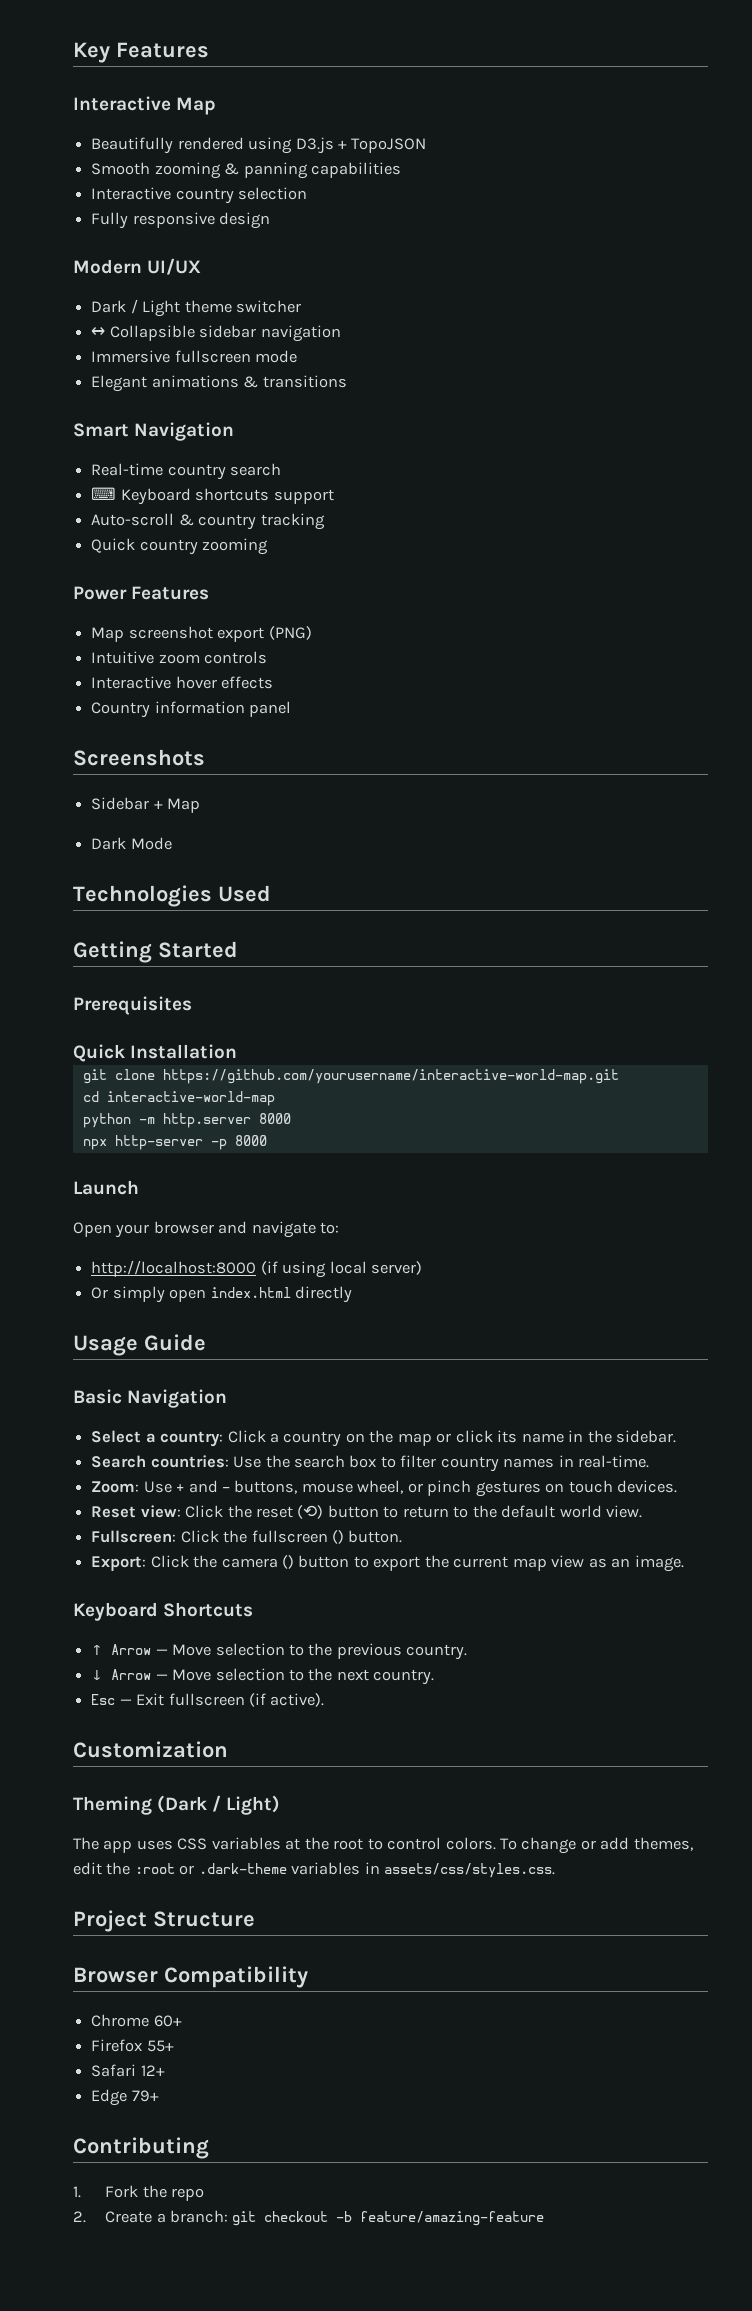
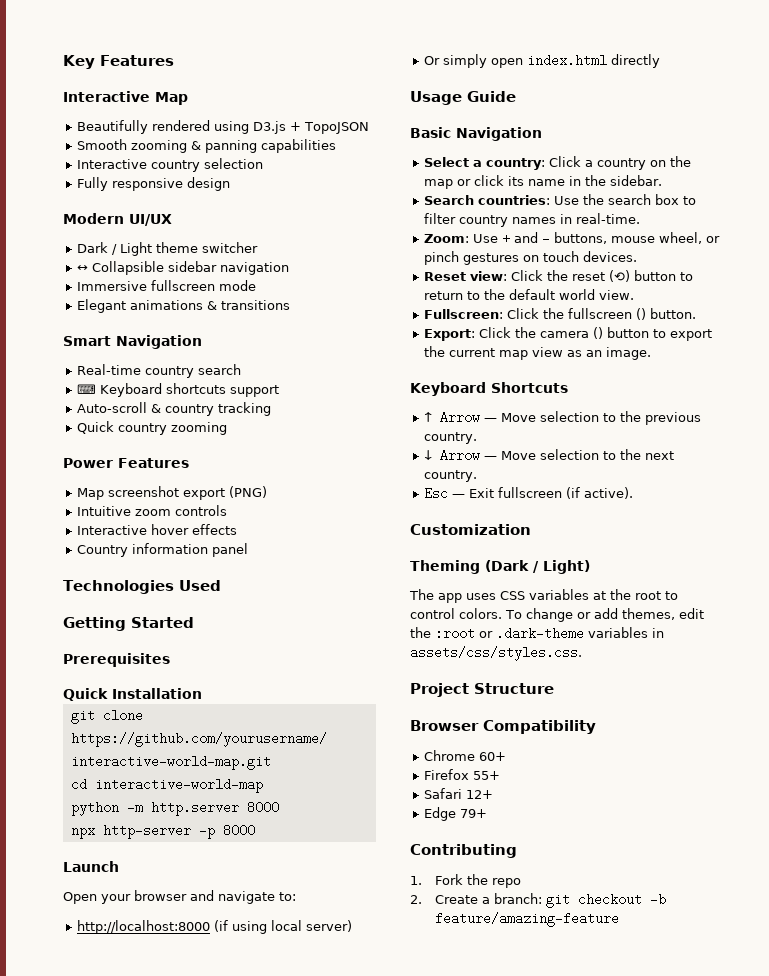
[73,749,205,766] [91,797,201,813] [91,837,172,850] // Screenshots // Sidebar + Map // Dark Mode -> (249, 550) none

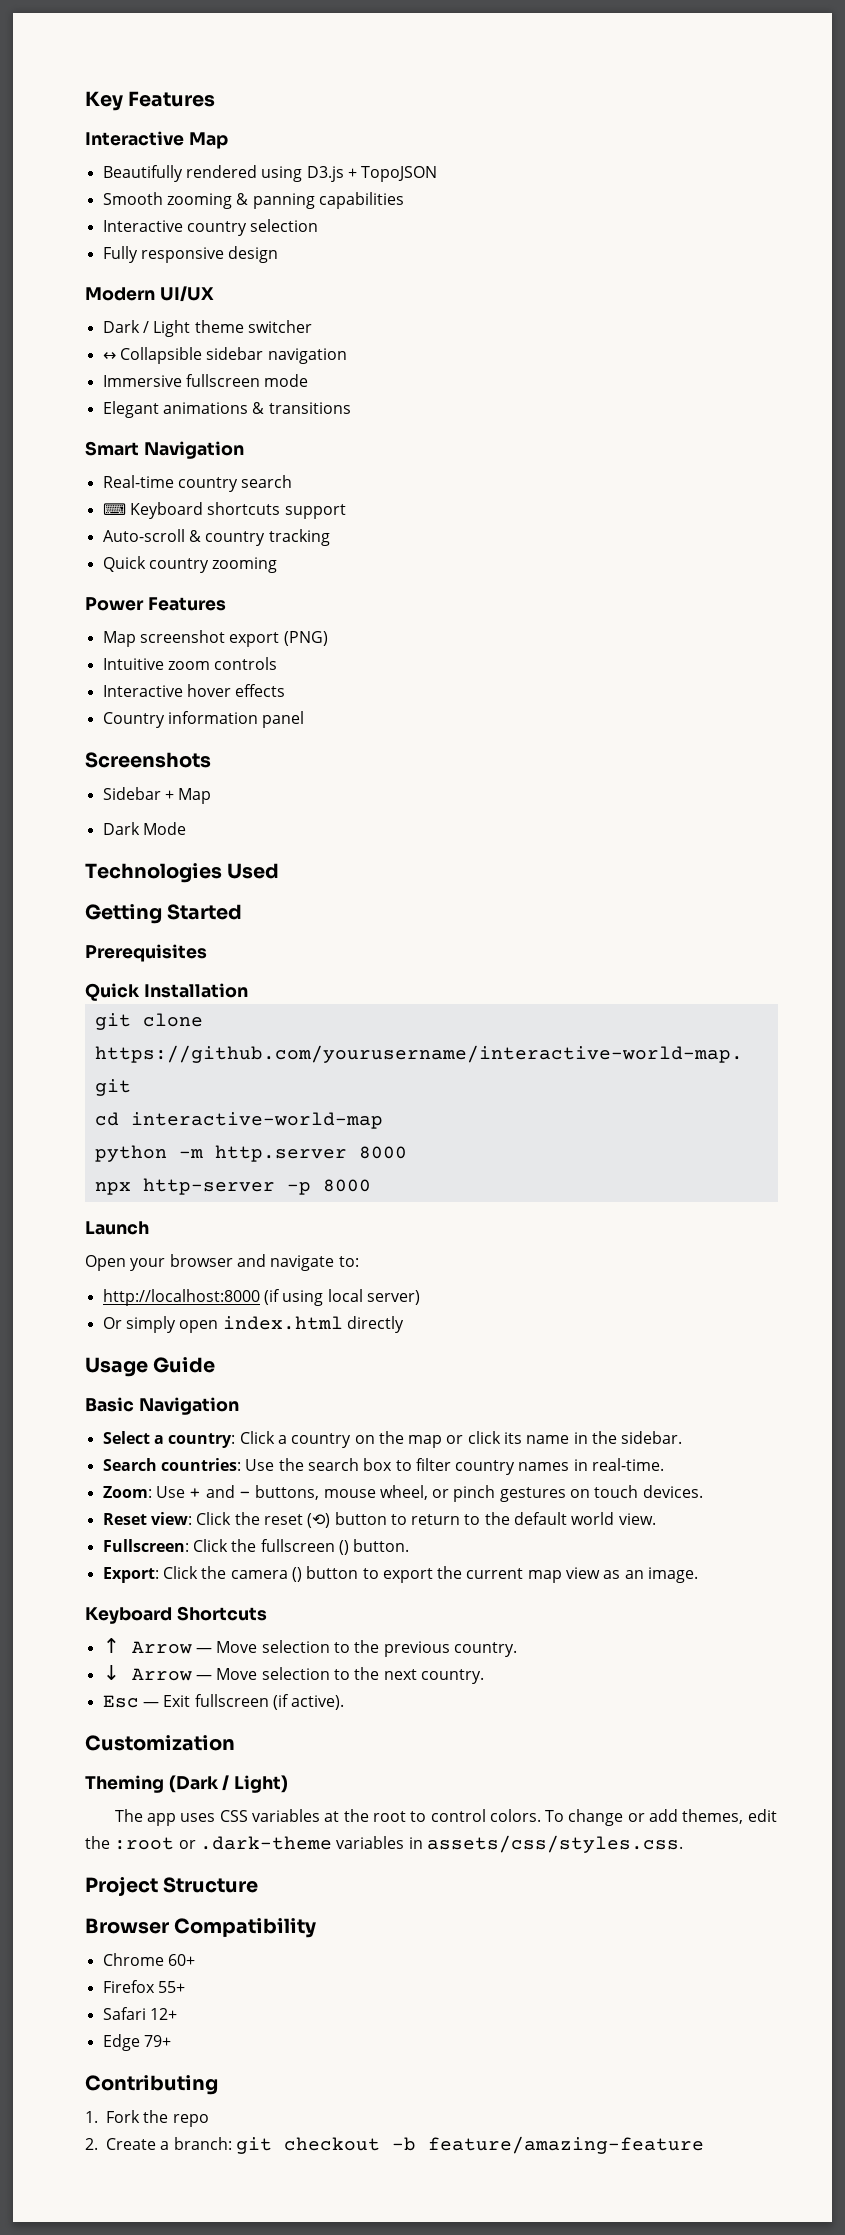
(249, 550) none -> [85,752,211,768] [102,787,212,804] [102,822,186,835] // Screenshots // Sidebar + Map // Dark Mode

